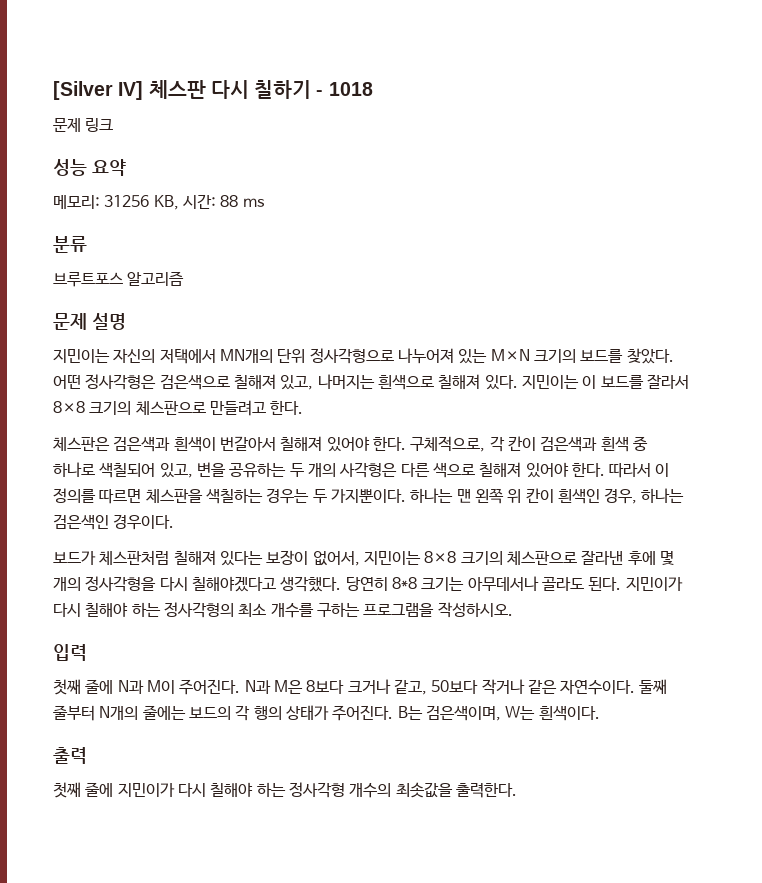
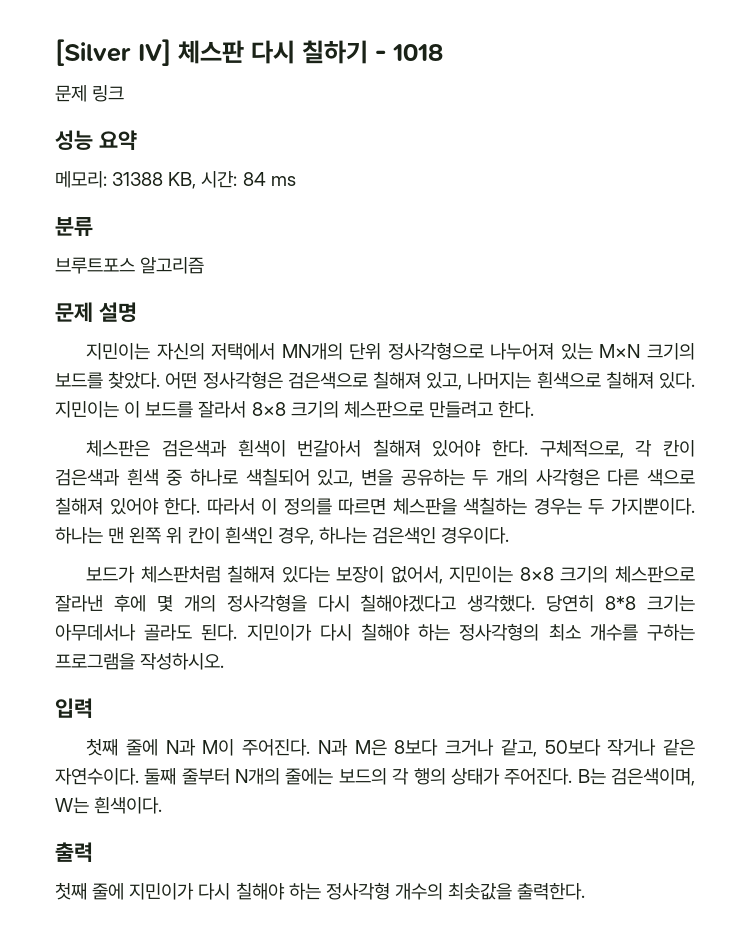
[104,195,150,207] 31256 -> [112,172,164,186] 31388
[220,195,239,207] 88 -> [242,172,266,186] 84

